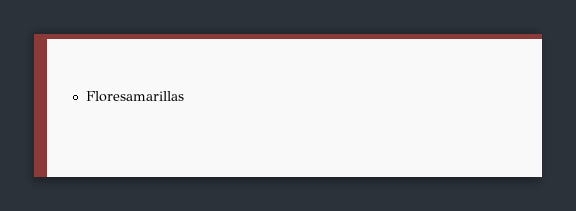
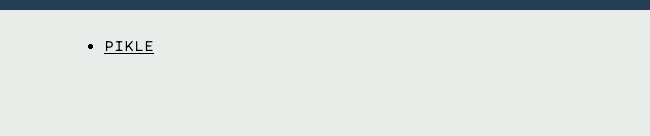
[85,91,184,102] Floresamarillas -> [103,40,154,52] PIKLE

